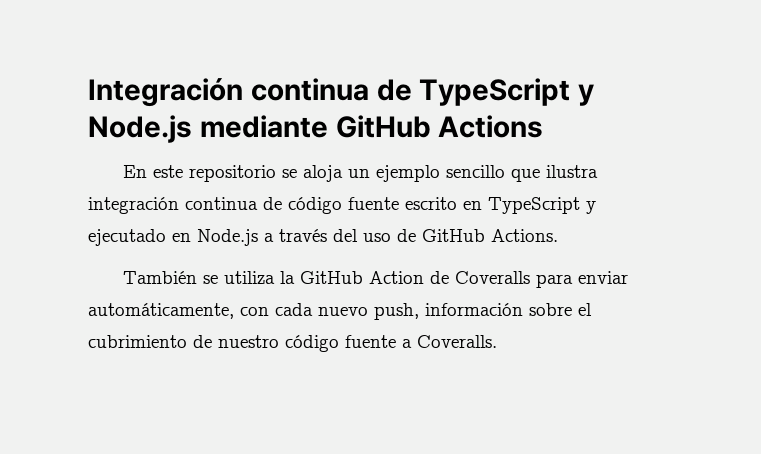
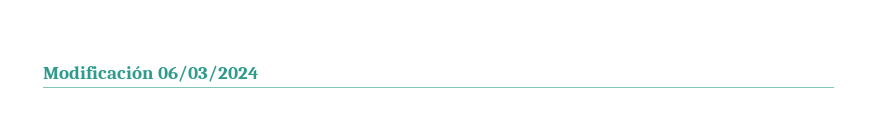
[88,78,595,107] [88,115,544,143] [123,165,599,182] [88,197,596,214] [88,229,558,246] [123,271,629,288] [88,303,592,320] [88,335,497,352] Integración continua de TypeScript y Node.js mediante GitHub Actions // En este repositorio se aloja un ejemplo sencillo que ilustra integración continua de código fuente escrito en TypeScript y ejecutado en Node.js a través del uso de GitHub Actions. // También se utiliza la GitHub Action de Coveralls para enviar automáticamente, con cada nuevo push, información sobre el cubrimiento de nuestro código fuente a Coveralls. -> [43,65,259,82] Modificación 06/03/2024

